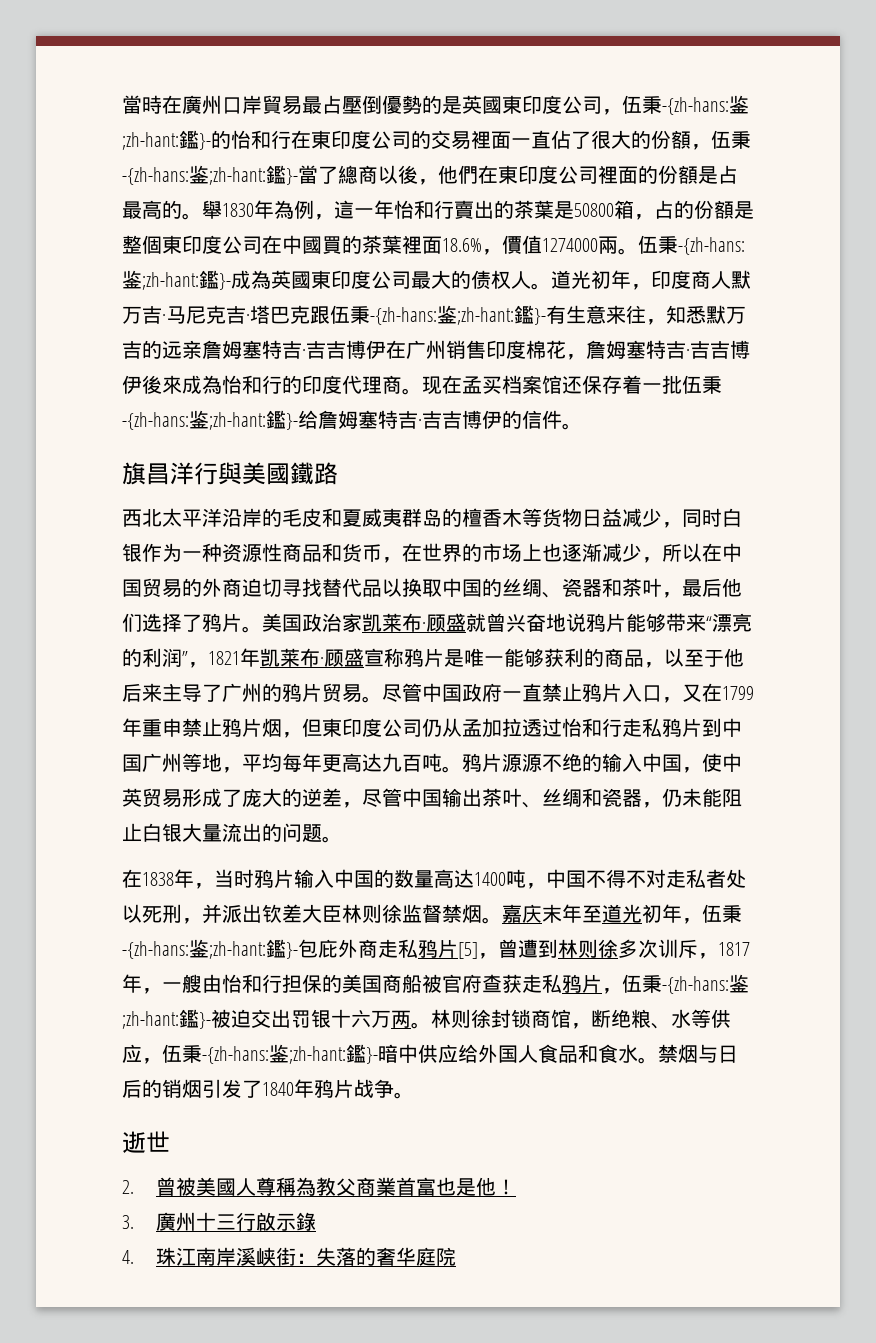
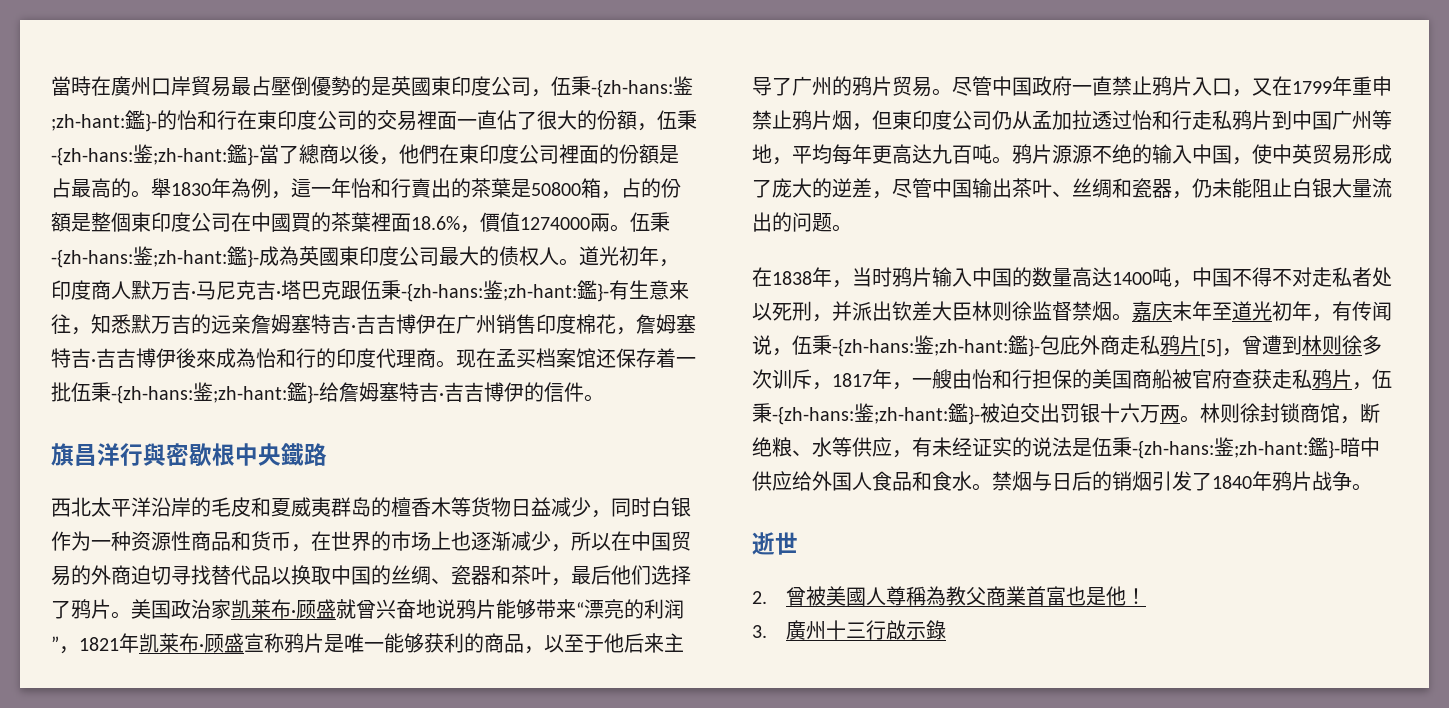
[242,462,290,485] 美國 -> [166,443,281,466] 密歇根中央
(702, 921) none -> [1332,301,1392,321] [752,335,792,356] 有传闻说，
(162, 1061) none -> [912,437,1092,457] 有未经证实的说法是
[122,1247,457,1267] // 4.珠江南岸溪峡街：失落的奢华庭院 -> (946, 630) none

